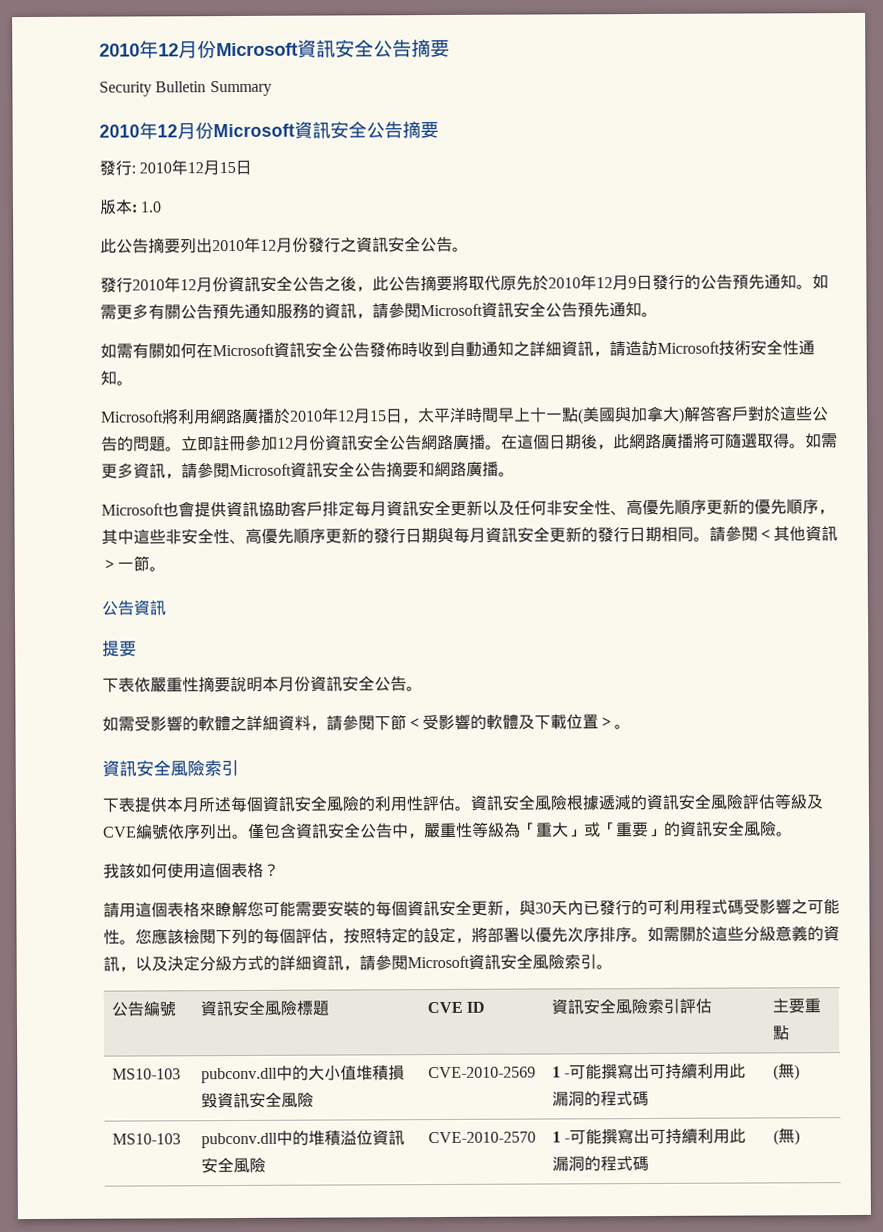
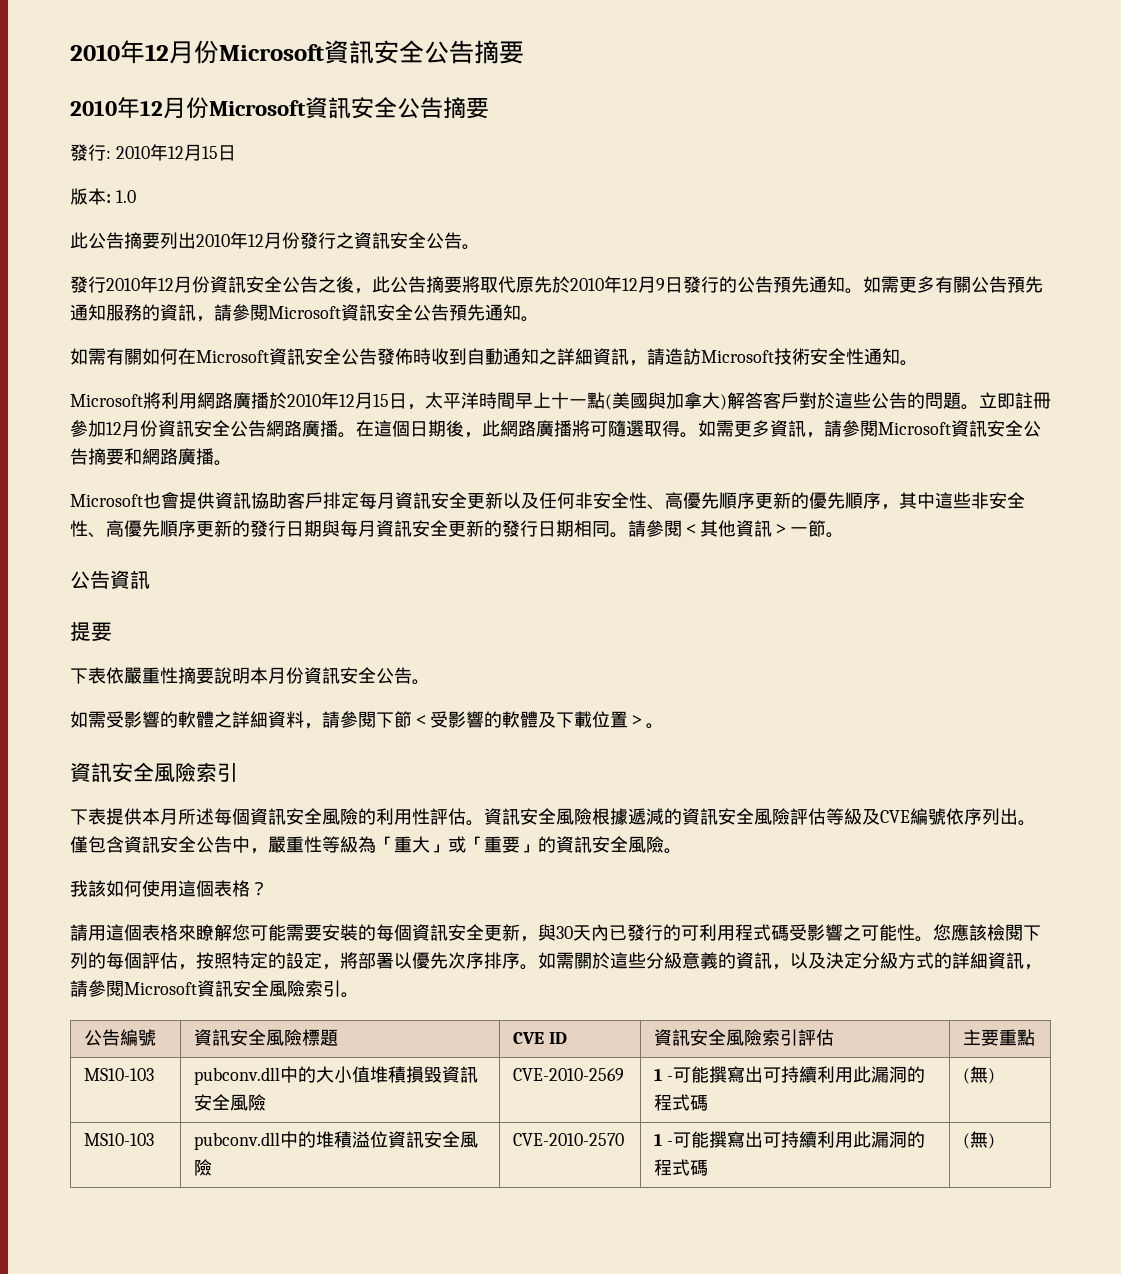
[99,39,450,59] [99,80,272,97] 2010年12月份Microsoft資訊安全公告摘要 // Security Bulletin Summary -> [70,40,524,64] 2010年12月份Microsoft資訊安全公告摘要

